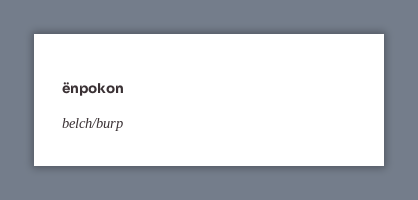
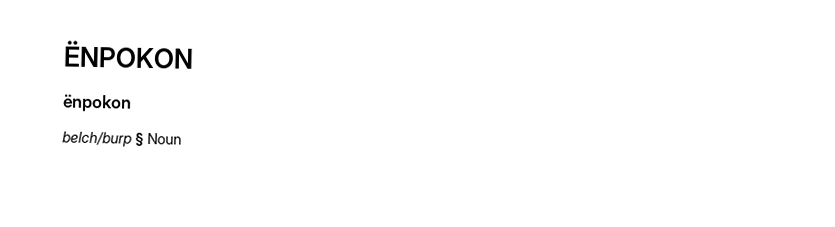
(62, 89) none -> [63,40,194,69] ËNPOKON //
(123, 124) none -> [135,132,182,146] § Noun

